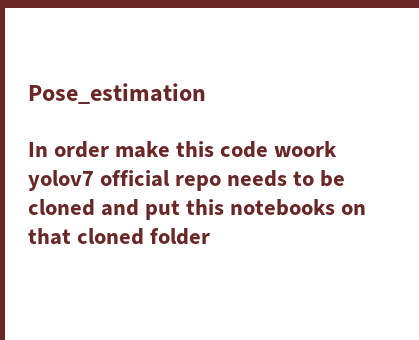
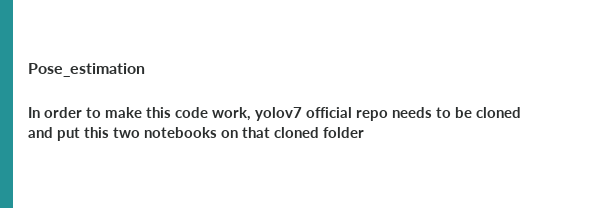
(110, 149) none -> [86,107,101,118] to
[274,141,338,157] woork -> [212,107,251,121] work,
(225, 207) none -> [113,127,140,138] two

